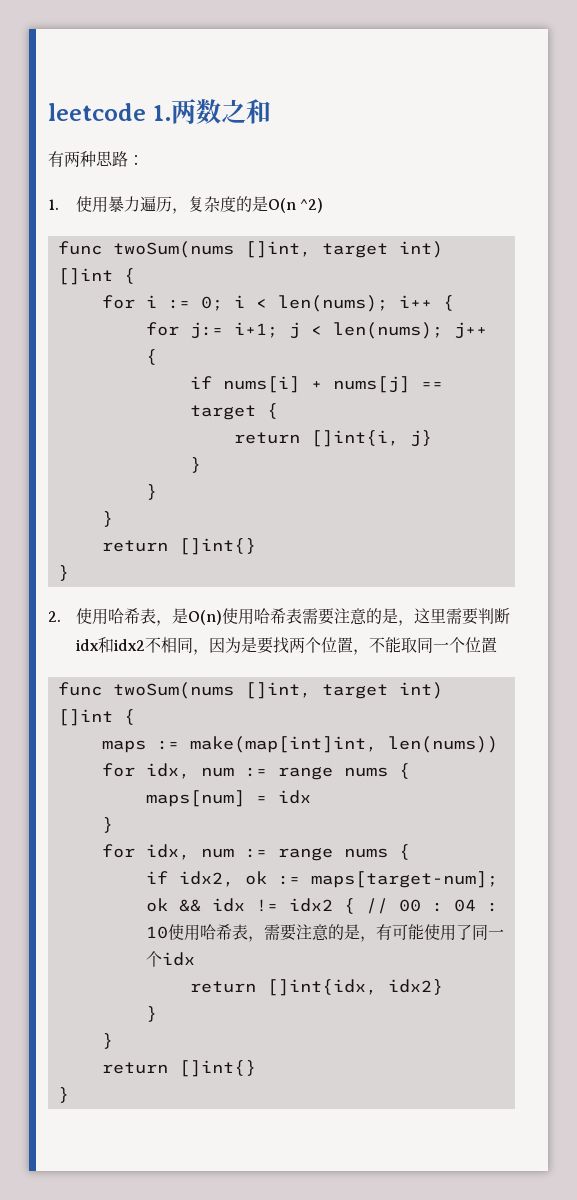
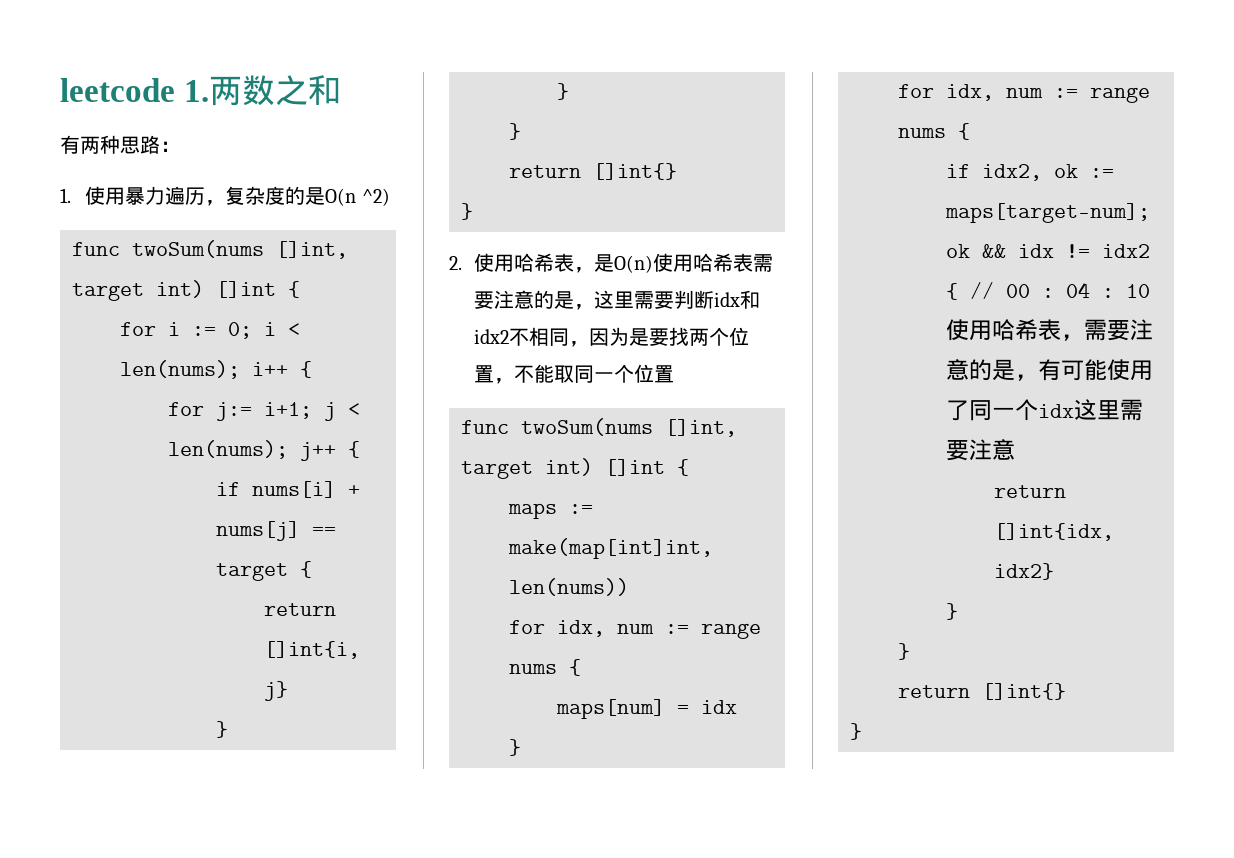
(195, 959) none -> [1074,399,1143,421] [946,439,1015,461] 这里需要注意

